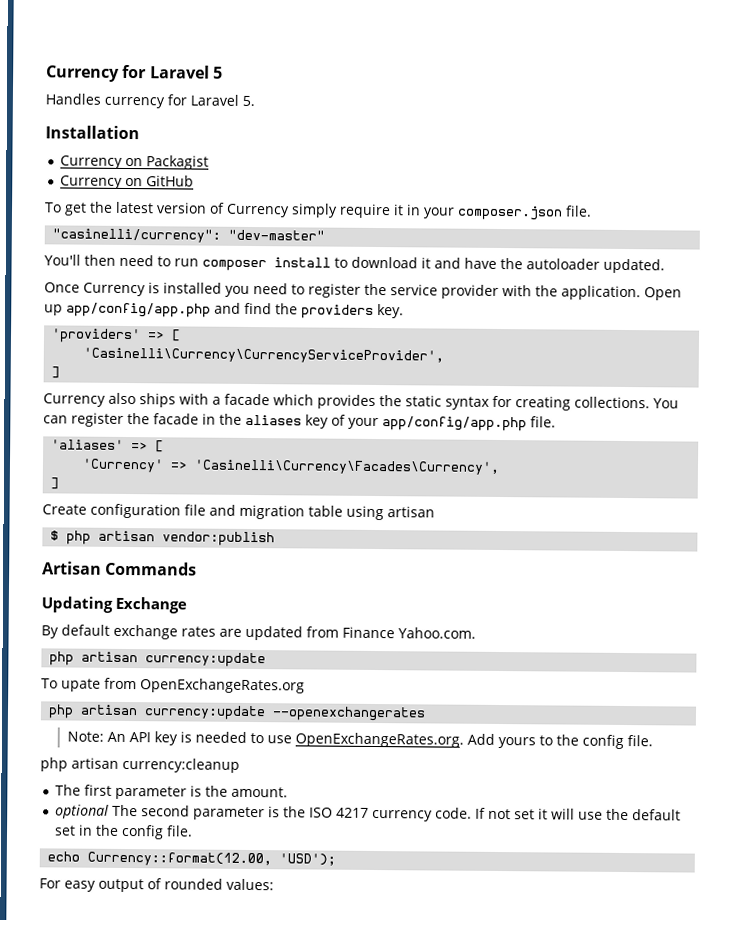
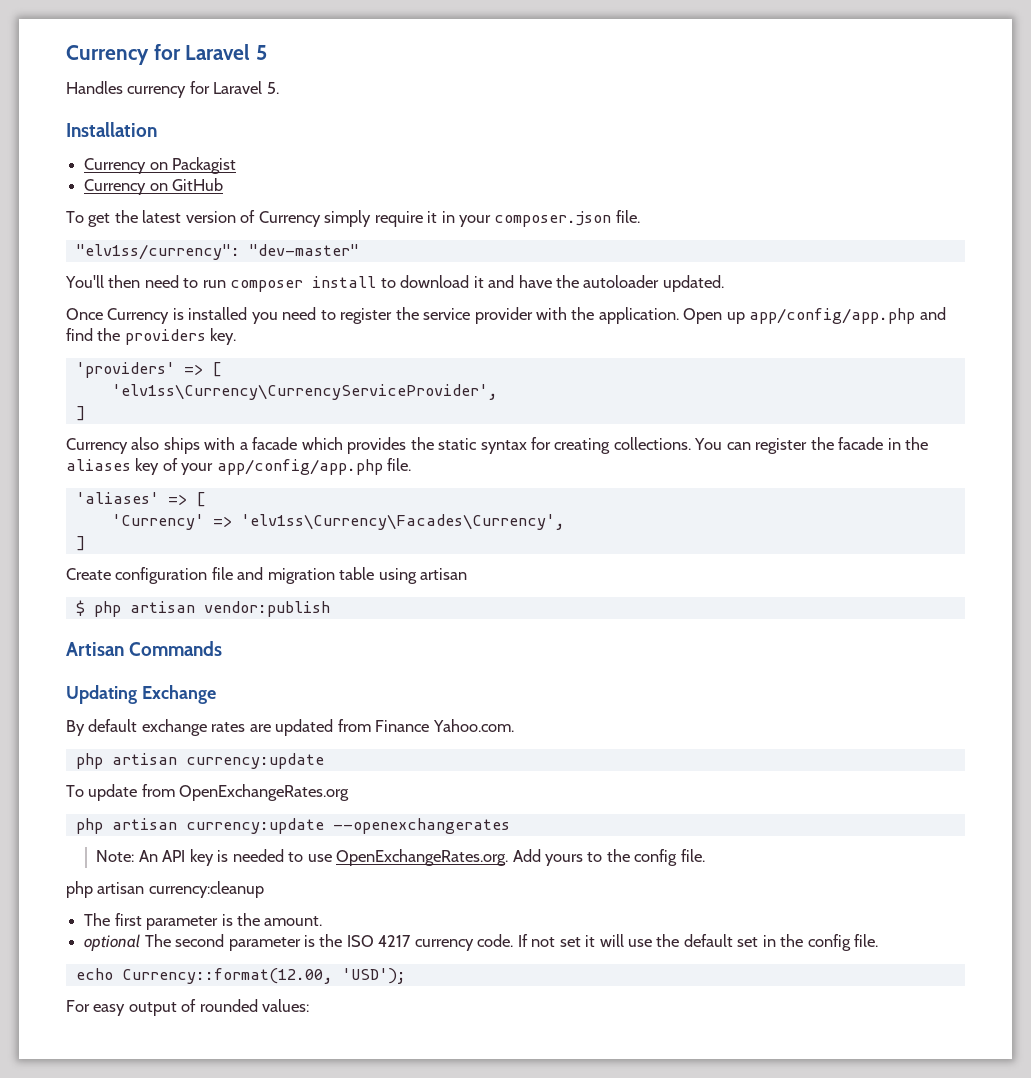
[52,228,222,243] "casinelli/currency": -> [75,244,240,260] "elv1ss/currency":
[83,347,445,364] 'Casinelli\Currency\CurrencyServiceProvider', -> [111,384,498,400] 'elv1ss\Currency\CurrencyServiceProvider',
[194,459,501,475] 'Casinelli\Currency\Facades\Currency', -> [240,514,565,530] 'elv1ss\Currency\Facades\Currency',
[60,678,101,692] upate -> [88,784,138,801] update

